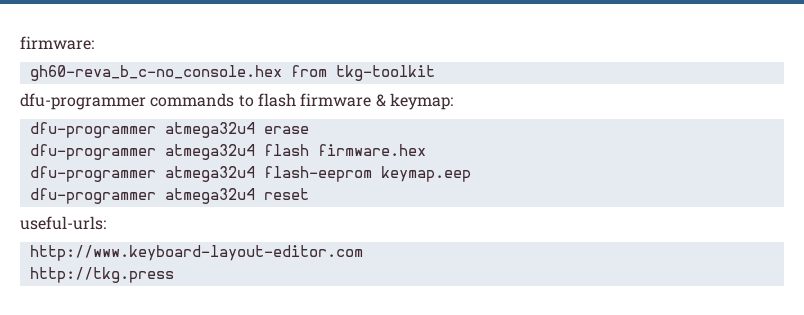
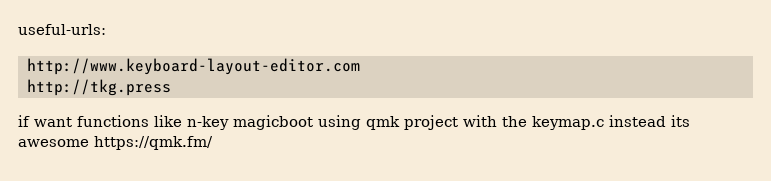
[20,36,94,50] [29,65,435,81] [20,93,453,110] [29,122,309,138] [29,144,426,160] [29,166,471,182] [29,188,309,204] [20,216,106,230] [29,245,363,261] [29,267,174,283] firmware: // gh60-reva_b_c-no_console.hex from tkg-toolkit // dfu-programmer commands to flash firmware & keymap: // dfu-programmer atmega32u4 erase // dfu-programmer atmega32u4 flash firmware.hex // dfu-programmer atmega32u4 flash-eeprom keymap.eep // dfu-programmer atmega32u4 reset // useful-urls: // http://www.keyboard-layout-editor.com // http://tkg.press -> [18,24,106,35] [27,58,360,75] [27,79,171,96] [18,115,690,130] [18,136,213,150] useful-urls: // http://www.keyboard-layout-editor.com // http://tkg.press // if want functions like n-key magicboot using qmk project with the keymap.c instead its awesome https://qmk.fm/

